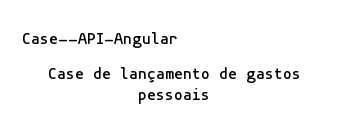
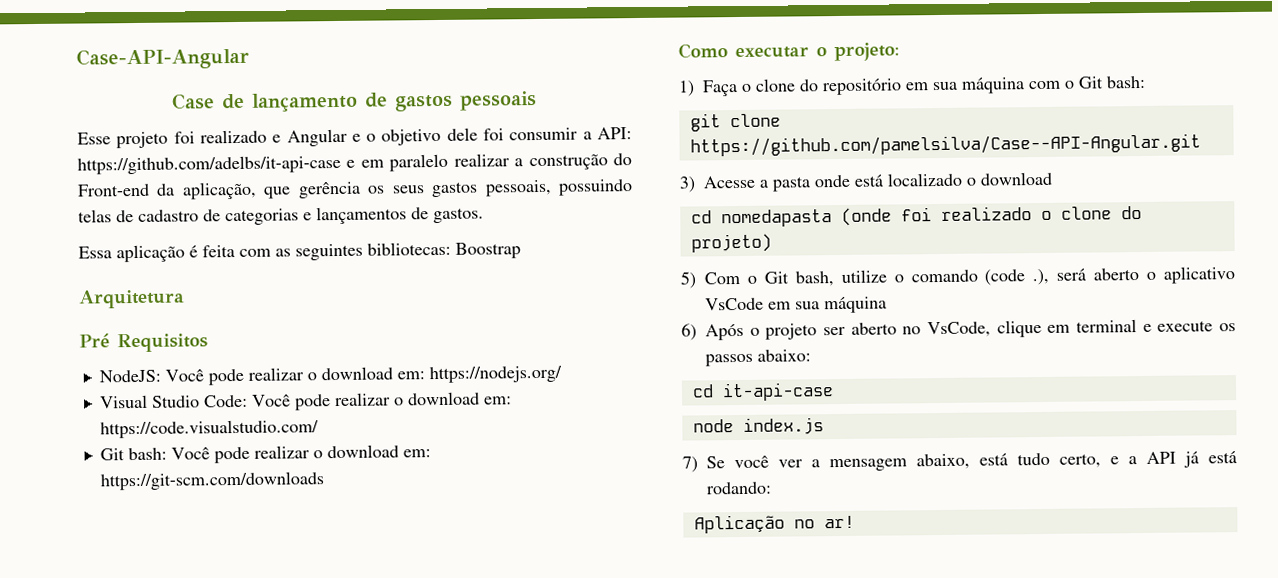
[22,32,178,48] Case--API-Angular -> [76,47,249,70] Case-API-Angular
(210, 96) none -> [77,127,633,149] [77,153,633,175] [77,179,634,200] [78,206,484,226] [78,241,521,263] [78,289,185,309] [79,333,208,353] [98,365,562,386] [99,391,512,411] [99,419,319,439] [99,444,431,464] [99,471,324,491] [678,42,900,62] [678,75,1146,97] [689,113,781,132] [689,133,1201,157] [679,171,1052,193] [690,205,1142,228] [690,233,772,253] [680,266,1235,289] [705,296,887,314] [681,319,1236,341] [705,349,811,367] [691,382,834,402] [692,417,824,435] [682,451,1237,473] [706,481,772,495] [693,514,855,534] // Esse projeto foi realizado e Angular e o objetivo dele foi consumir a API: https://github.com/adelbs/it-api-case e em paralelo realizar a construção do Front-end da aplicação, que gerência os seus gastos pessoais, possuindo telas de cadastro de categorias e lançamentos de gastos. // Essa aplicação é feita com as seguintes bibliotecas: Boostrap // Arquitetura // Pré Requisitos // NodeJS: Você pode realizar o download em: https://nodejs.org/ // Visual Studio Code: Você pode realizar o download em: https://code.visualstudio.com/ // Git bash: Você pode realizar o download em: https://git-scm.com/downloads // Como executar o projeto: // 1) Faça o clone do repositório em sua máquina com o Git bash: // git clone https://github.com/pamelsilva/Case--API-Angular.git // 3) Acesse a pasta onde está localizado o download // cd nomedapasta (onde foi realizado o clone do projeto) // 5) Com o Git bash, utilize o comando (code .), será aberto o aplicativo VsCode em sua máquina // 6) Após o projeto ser aberto no VsCode, clique em terminal e execute os passos abaixo: // cd it-api-case // node index.js // 7) Se você ver a mensagem abaixo, está tudo certo, e a API já está rodando: // Aplicação no ar!

